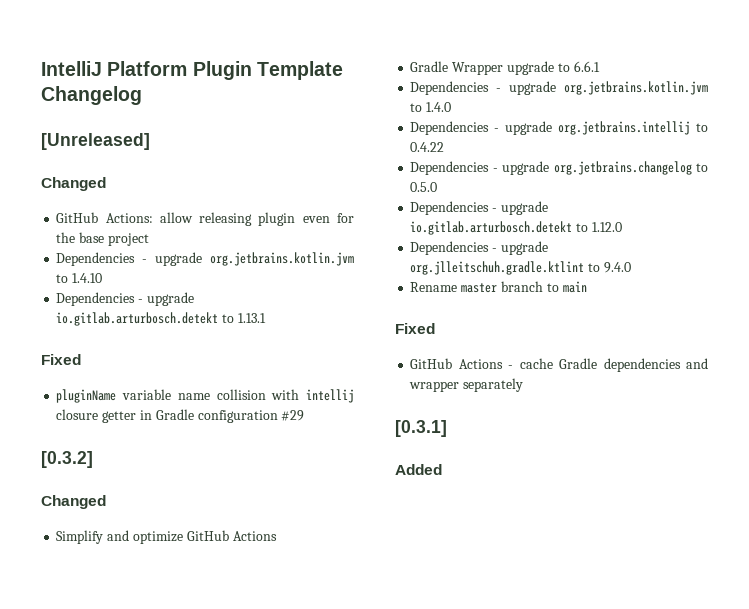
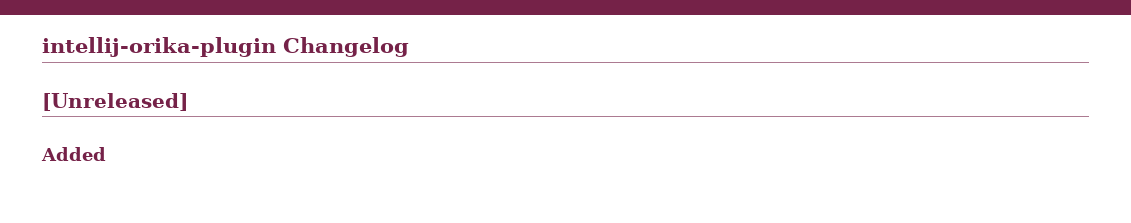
[41,61,343,80] [41,86,142,105] [41,133,150,150] [41,177,106,191] [56,212,354,226] [56,232,149,246] [56,252,354,266] [56,273,103,283] [56,292,194,306] [56,312,266,326] [41,354,81,365] [56,389,354,403] [56,409,305,423] [41,451,93,468] [41,495,106,509] [56,530,277,544] [410,61,600,75] [410,81,708,95] [410,102,452,112] [410,121,708,135] [410,142,445,152] [410,161,708,175] [410,182,438,192] [410,201,548,215] [410,221,622,235] [410,241,548,255] [410,261,631,275] [410,281,587,293] [395,323,435,334] [410,358,708,372] [409,378,524,392] [395,420,447,437] IntelliJ Platform Plugin Template Changelog // [Unreleased] // Changed // GitHub Actions: allow releasing plugin even for the base project // Dependencies - upgrade org.jetbrains.kotlin.jvm to 1.4.10 // Dependencies - upgrade io.gitlab.arturbosch.detekt to 1.13.1 // Fixed // pluginName variable name collision with intellij closure getter in Gradle configuration #29 // [0.3.2] // Changed // Simplify and optimize GitHub Actions // Gradle Wrapper upgrade to 6.6.1 // Dependencies - upgrade org.jetbrains.kotlin.jvm to 1.4.0 // Dependencies - upgrade org.jetbrains.intellij to 0.4.22 // Dependencies - upgrade org.jetbrains.changelog to 0.5.0 // Dependencies - upgrade io.gitlab.arturbosch.detekt to 1.12.0 // Dependencies - upgrade org.jlleitschuh.gradle.ktlint to 9.4.0 // Rename master branch to main // Fixed // GitHub Actions - cache Gradle dependencies and wrapper separately // [0.3.1] -> [42,37,409,57] [42,93,188,111] intellij-orika-plugin Changelog // [Unreleased]

